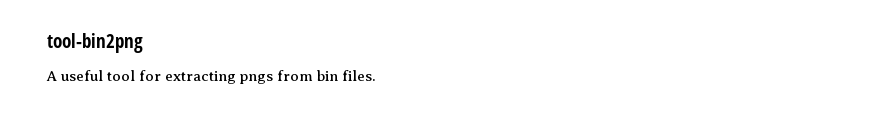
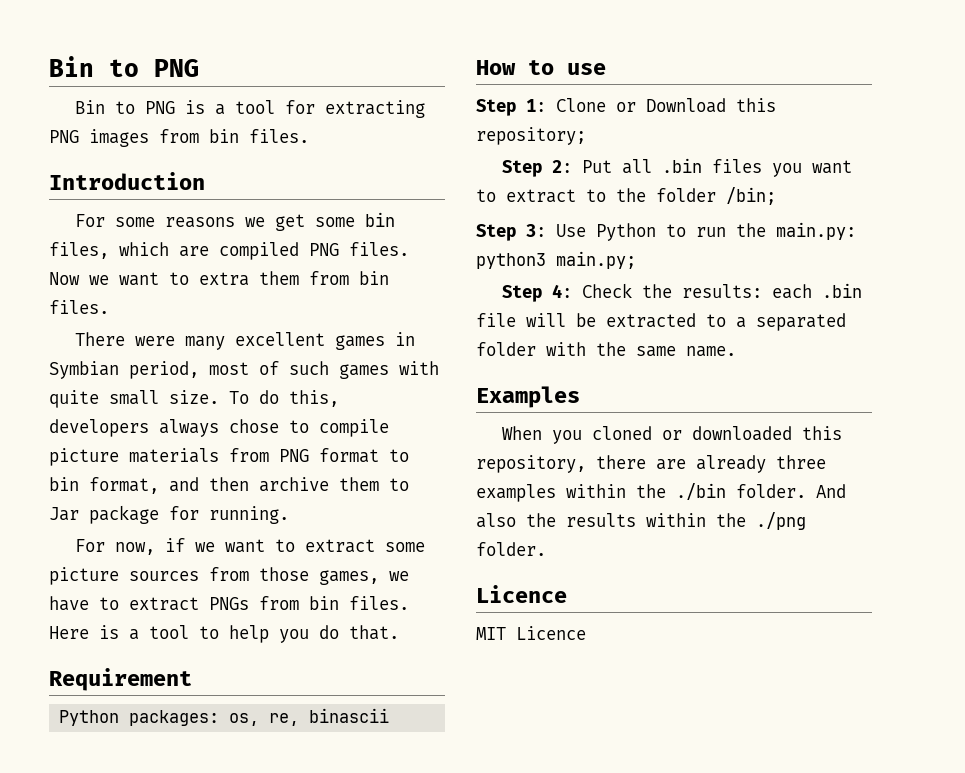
[47,33,143,53] [46,70,104,81] tool-bin2png // A useful -> [49,56,199,77] [75,100,226,115] Bin to PNG // Bin to PNG is a
[240,70,377,84] pngs from bin files. -> [49,129,309,147] [49,172,205,190] [75,212,396,231] [49,242,409,260] [49,271,389,286] [49,300,109,314] [75,332,416,350] [49,361,439,379] [49,390,339,408] [49,419,389,437] [49,448,409,466] [49,477,409,494] [49,505,289,524] [75,538,426,555] [49,567,409,585] [49,596,409,611] [49,625,399,643] [49,668,192,691] [59,708,390,726] [476,60,606,75] [476,98,776,116] [476,127,586,145] [502,158,853,177] [476,187,776,205] [476,222,856,241] [476,251,636,269] [502,283,863,302] [476,313,846,331] [476,342,736,357] [476,386,580,408] [502,426,843,444] [476,455,826,473] [476,483,846,502] [476,512,806,530] [476,542,546,556] [476,585,567,603] [476,626,586,640] PNG images from bin files. // Introduction // For some reasons we get some bin files, which are compiled PNG files. Now we want to extra them from bin files. // There were many excellent games in Symbian period, most of such games with quite small size. To do this, developers always chose to compile picture materials from PNG format to bin format, and then archive them to Jar package for running. // For now, if we want to extract some picture sources from those games, we have to extract PNGs from bin files. Here is a tool to help you do that. // Requirement // Python packages: os, re, binascii // How to use // Step 1: Clone or Download this repository; // Step 2: Put all .bin files you want to extract to the folder /bin; // Step 3: Use Python to run the main.py: python3 main.py; // Step 4: Check the results: each .bin file will be extracted to a separated folder with the same name. // Examples // When you cloned or downloaded this repository, there are already three examples within the ./bin folder. And also the results within the ./png folder. // Licence // MIT Licence

